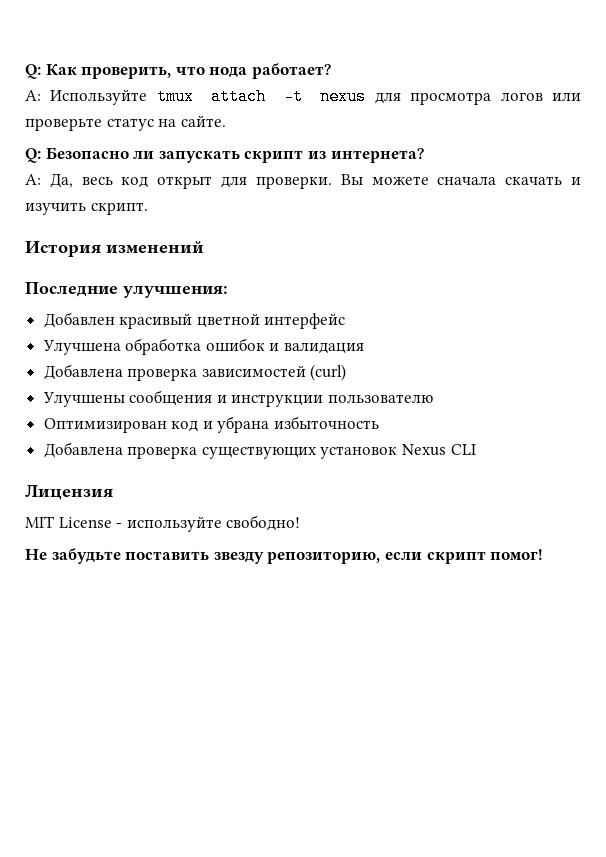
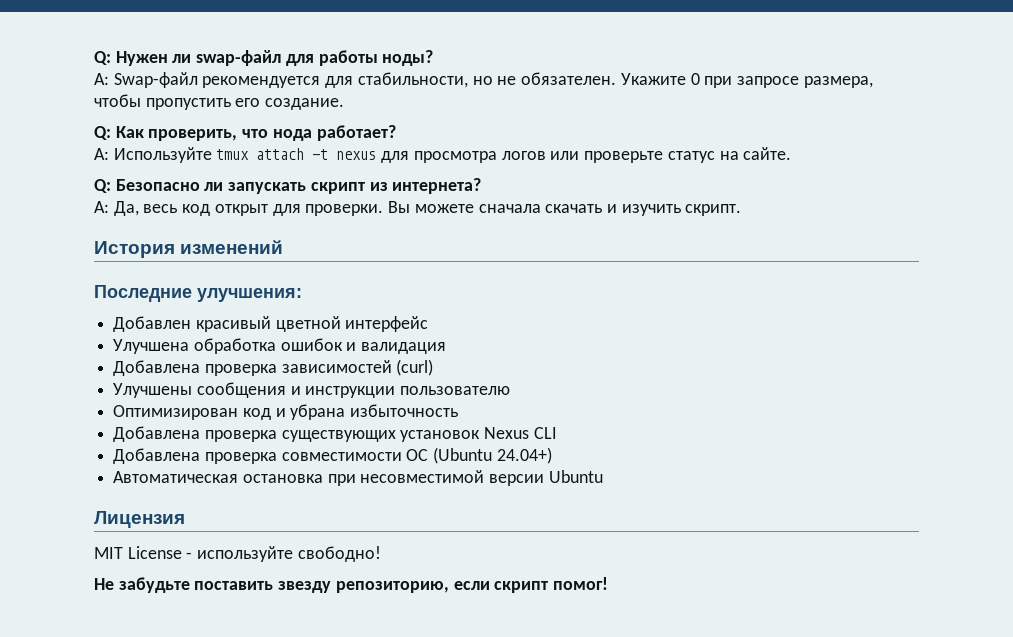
[25,64,41,79] Q: -> [94,50,434,66] [94,72,873,88] [94,94,345,110] [94,126,111,140] Q: Нужен ли swap-файл для работы ноды? // A: Swap-файл рекомендуется для стабильности, но не обязателен. Укажите 0 при запросе размера, чтобы пропустить его создание. // Q:
(476, 449) none -> [113,447,552,464] [113,470,603,486] // Добавлена проверка совместимости ОС (Ubuntu 24.04+) // Автоматическая остановка при несовместимой версии Ubuntu

